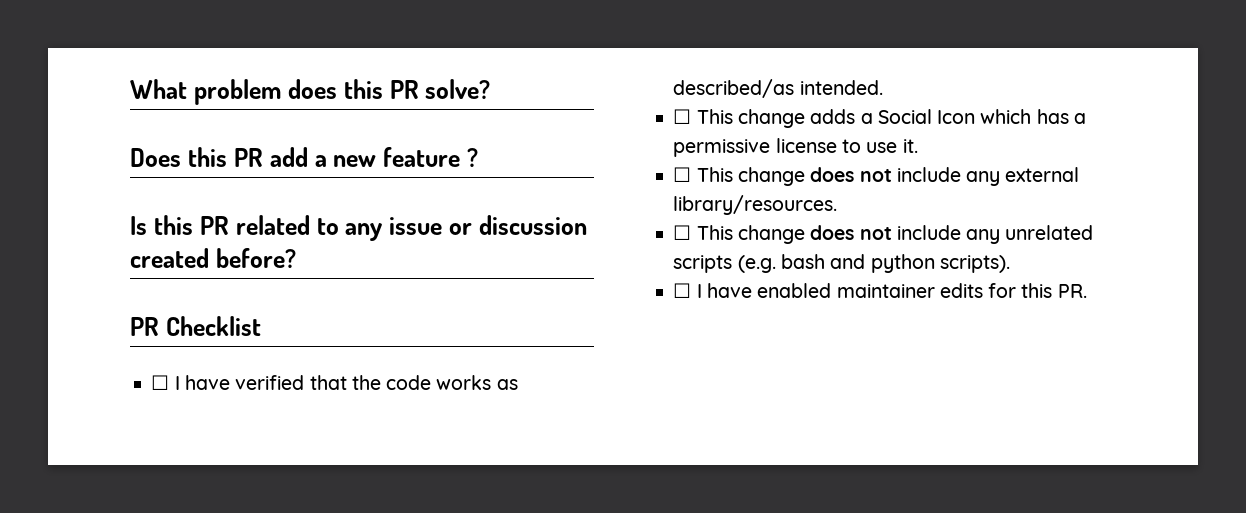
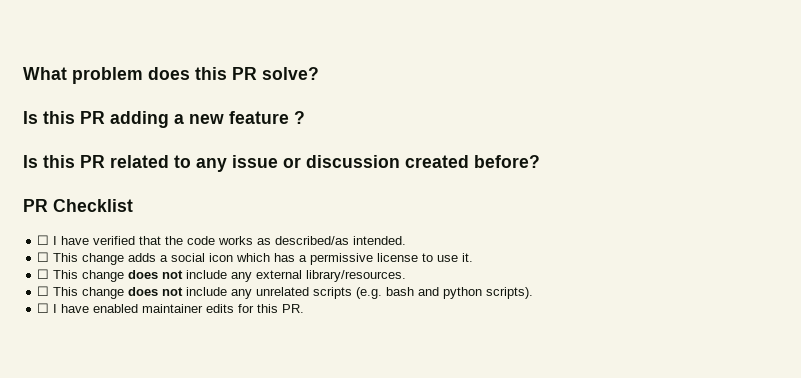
[130,147,308,167] Does this PR add -> [23,111,169,128] Is this PR adding
[877,109,976,124] Social Icon -> [171,253,234,262] social icon

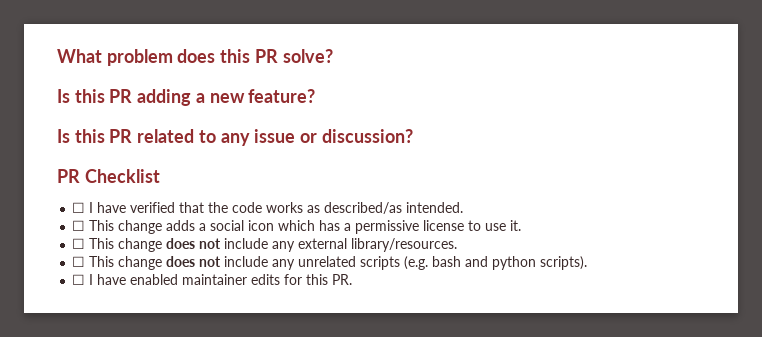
[229,111,305,124] feature ? -> [248,89,316,103] feature?
[306,155,540,168] discussion created before? -> [321,129,413,143] discussion?

